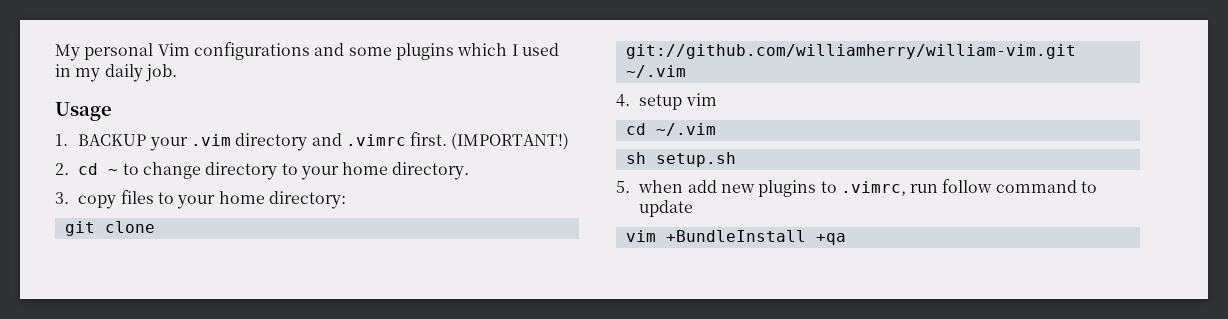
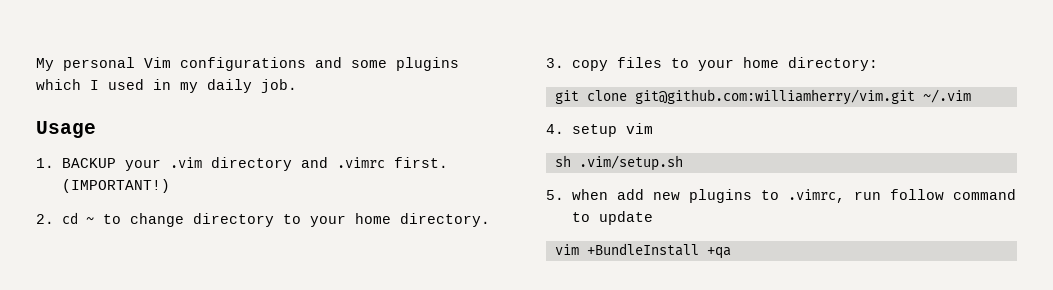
[625,44,1076,59] git://github.com/williamherry/william-vim.git -> [634,89,915,105] git@github.com:williamherry/vim.git
[625,123,716,136] // cd ~/.vim -> (653, 128) none
[655,152,736,167] setup.sh -> [578,155,683,171] .vim/setup.sh

